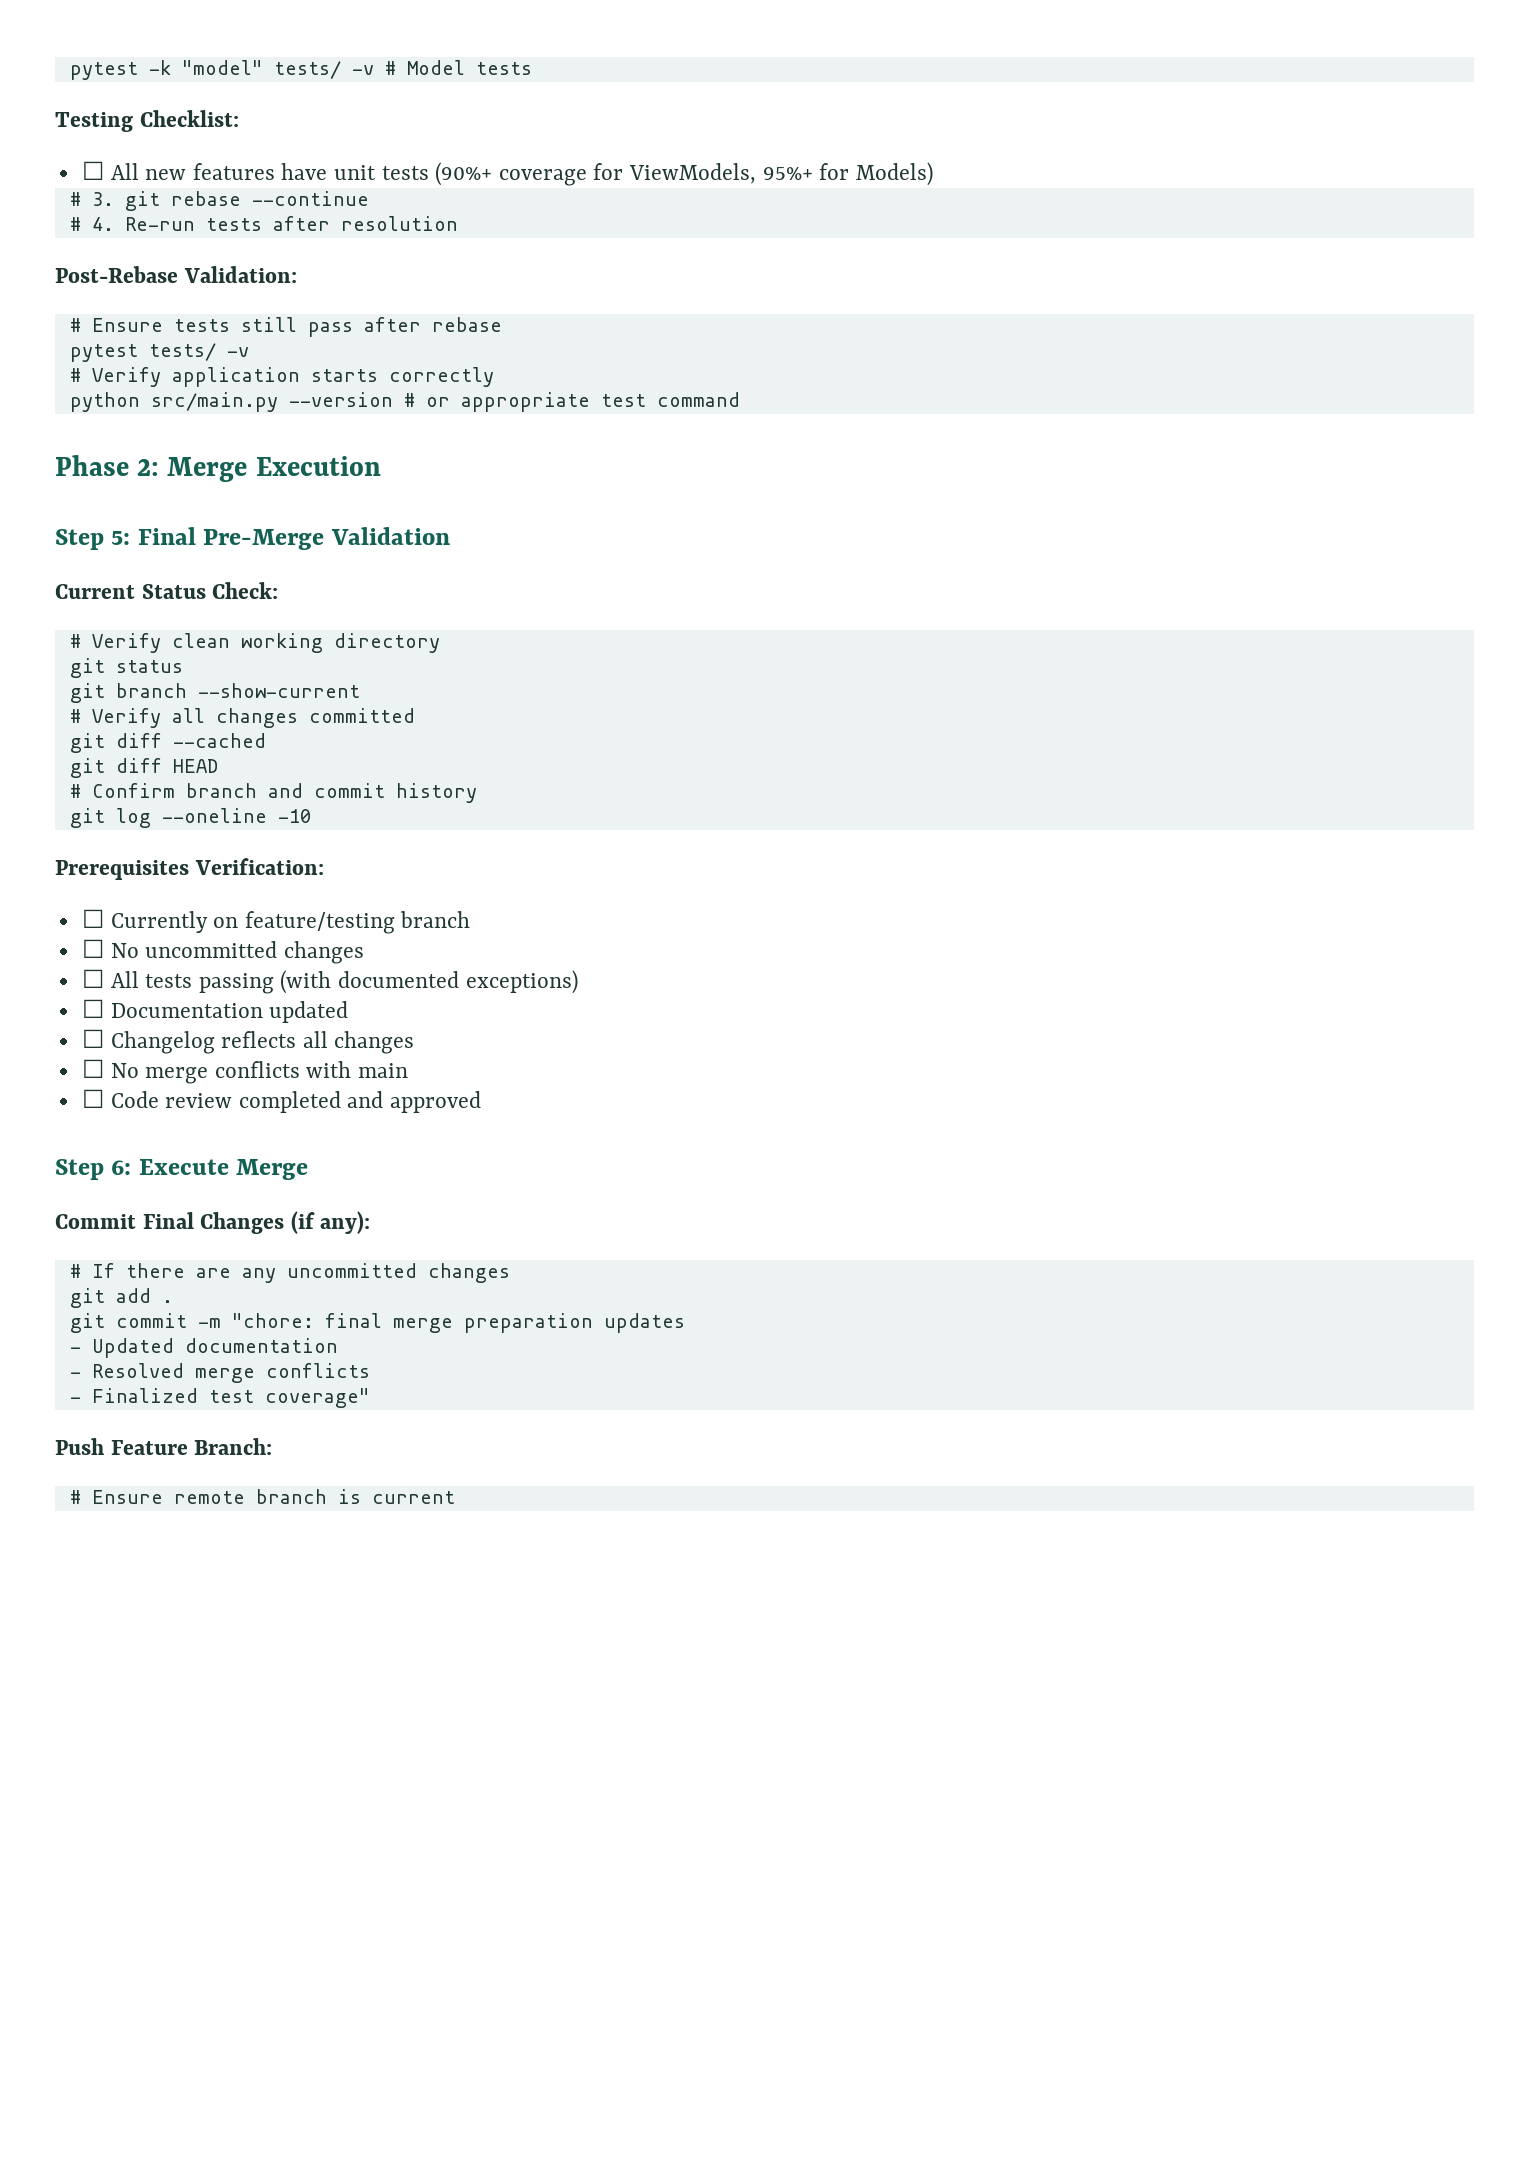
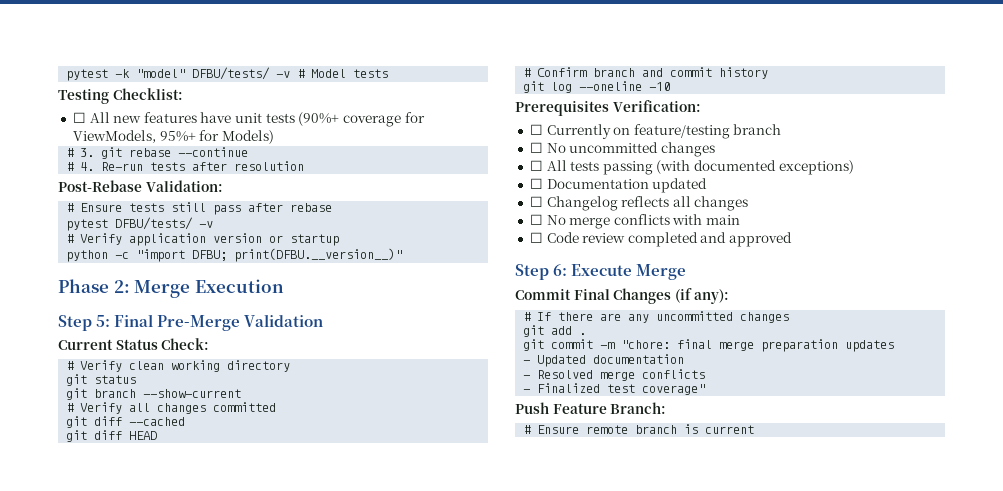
[273,61,341,79] tests/ -> [192,67,271,80] DFBU/tests/
[148,343,216,361] tests/ -> [115,217,194,230] DFBU/tests/
[310,367,494,387] [69,392,740,412] starts correctly // python src/main.py --version # or appropriate test command -> [213,233,340,246] [66,248,403,262] version or startup // python -c "import DFBU; print(DFBU.__version__)"

